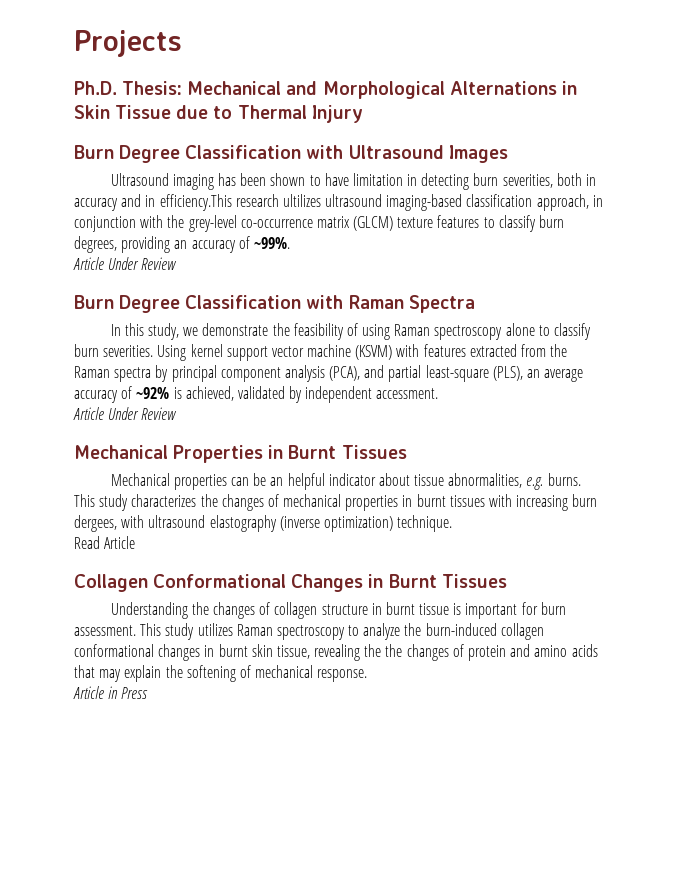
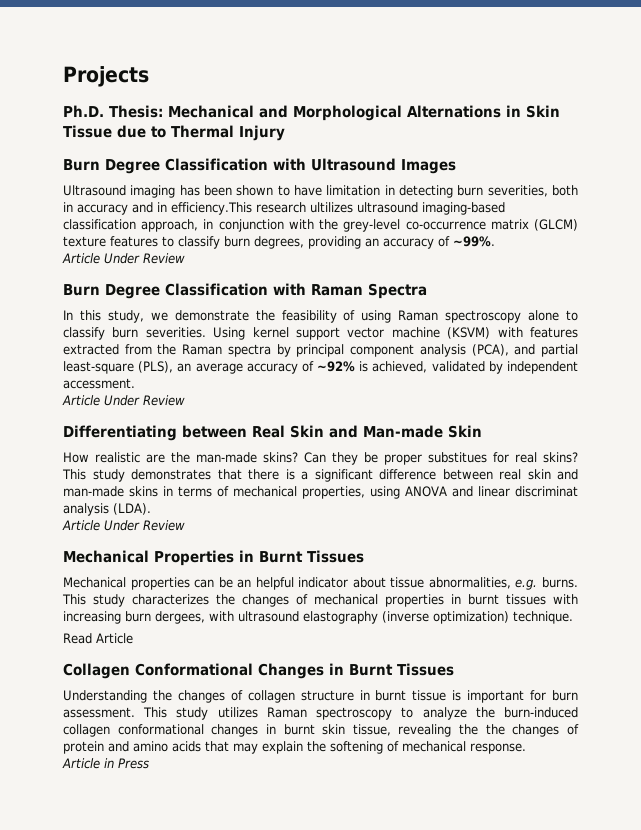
(178, 413) none -> [63,425,482,441] [63,452,578,465] [62,469,578,482] [63,486,578,499] [63,503,151,516] [62,520,185,531] // Differentiating between Real Skin and Man-made Skin // How realistic are the man-made skins? Can they be proper substitues for real skins? This study demonstrates that there is a significant difference between real skin and man-made skins in terms of mechanical properties, using ANOVA and linear discriminat analysis (LDA). // Article Under Review

